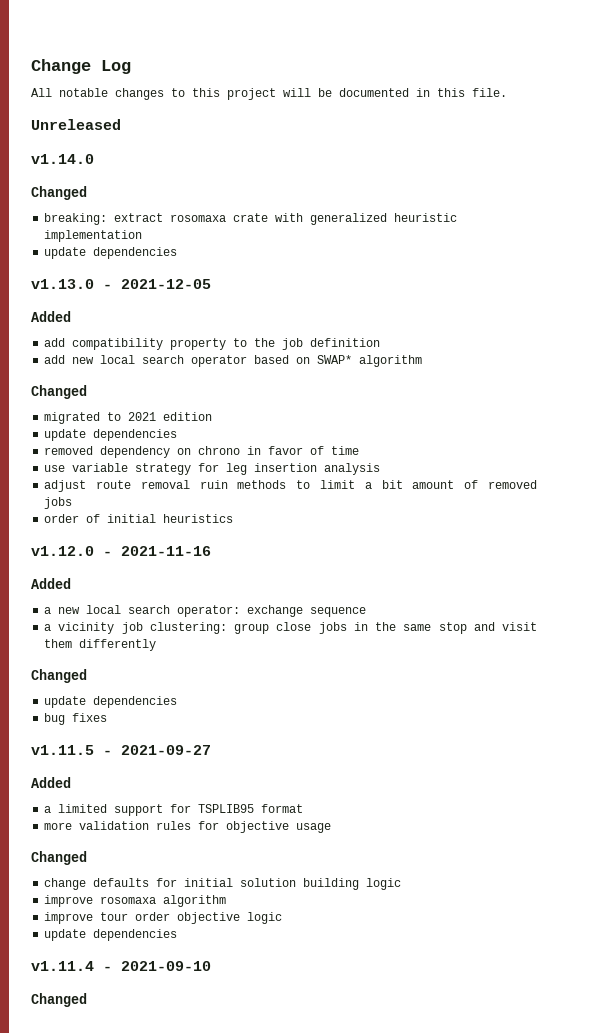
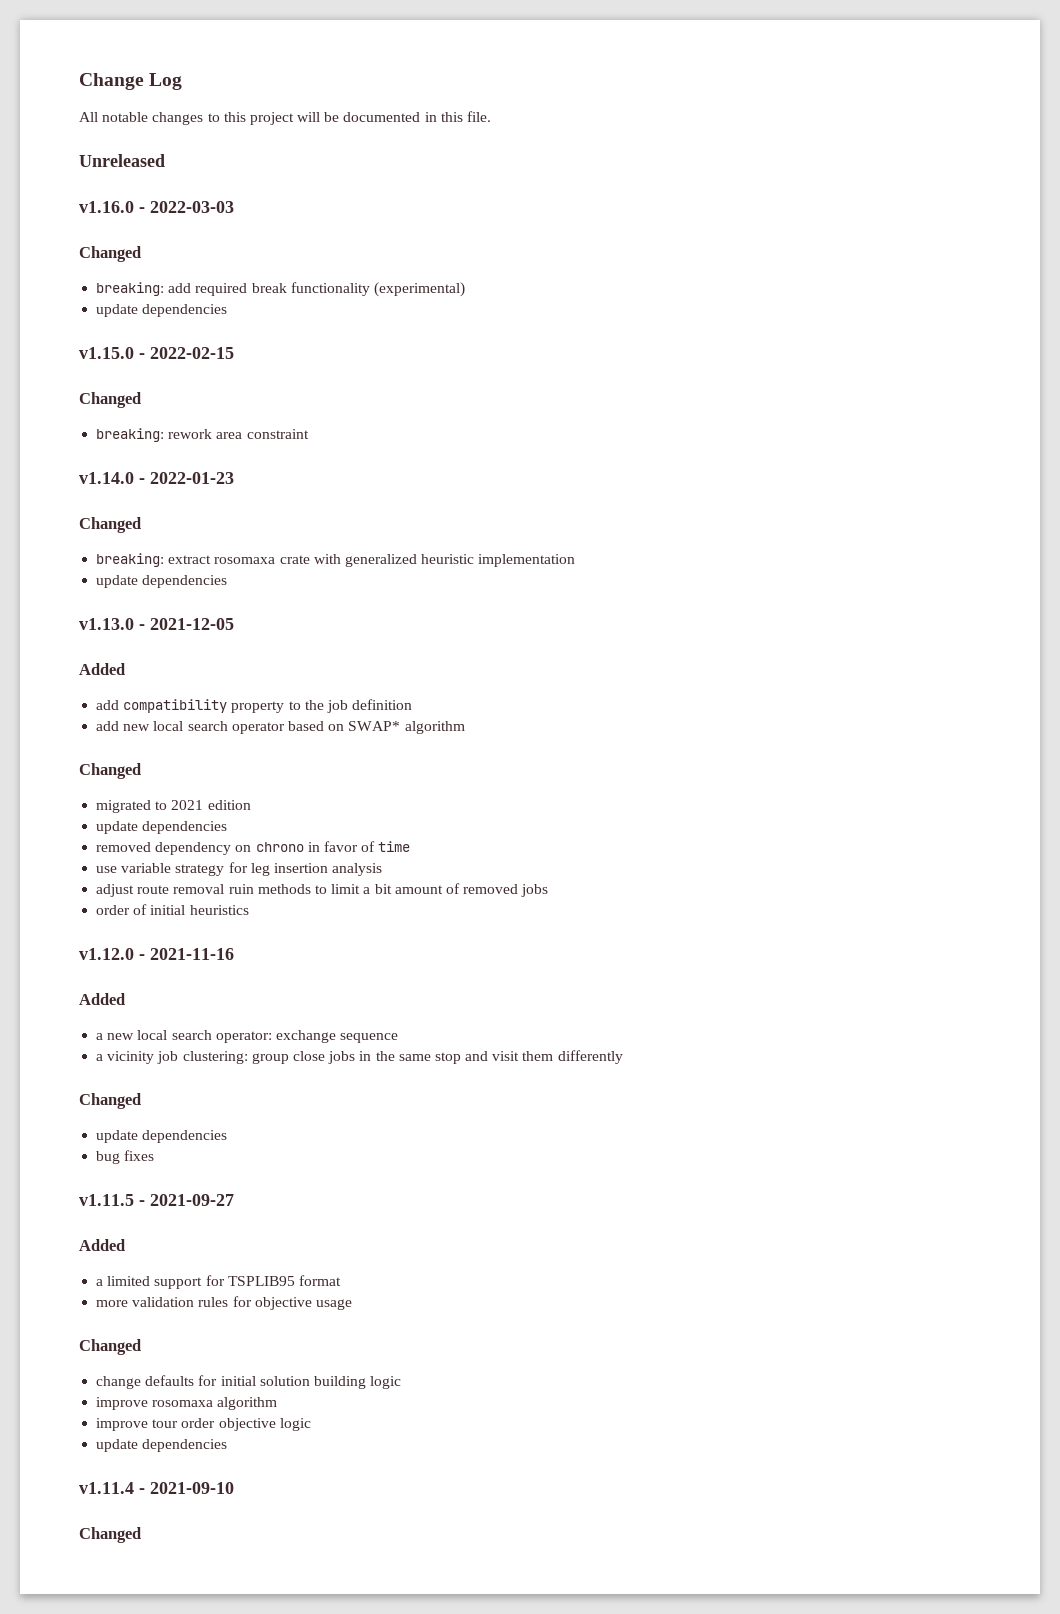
(121, 124) none -> [79,201,234,213] [79,246,141,262] [96,282,465,297] [96,304,228,317] [79,347,234,359] [79,392,141,408] [96,428,309,442] // v1.16.0 - 2022-03-03 // Changed // breaking: add required break functionality (experimental) // update dependencies // v1.15.0 - 2022-02-15 // Changed // breaking: rework area constraint
(94, 159) none -> [139,472,234,484] - 2022-01-23

